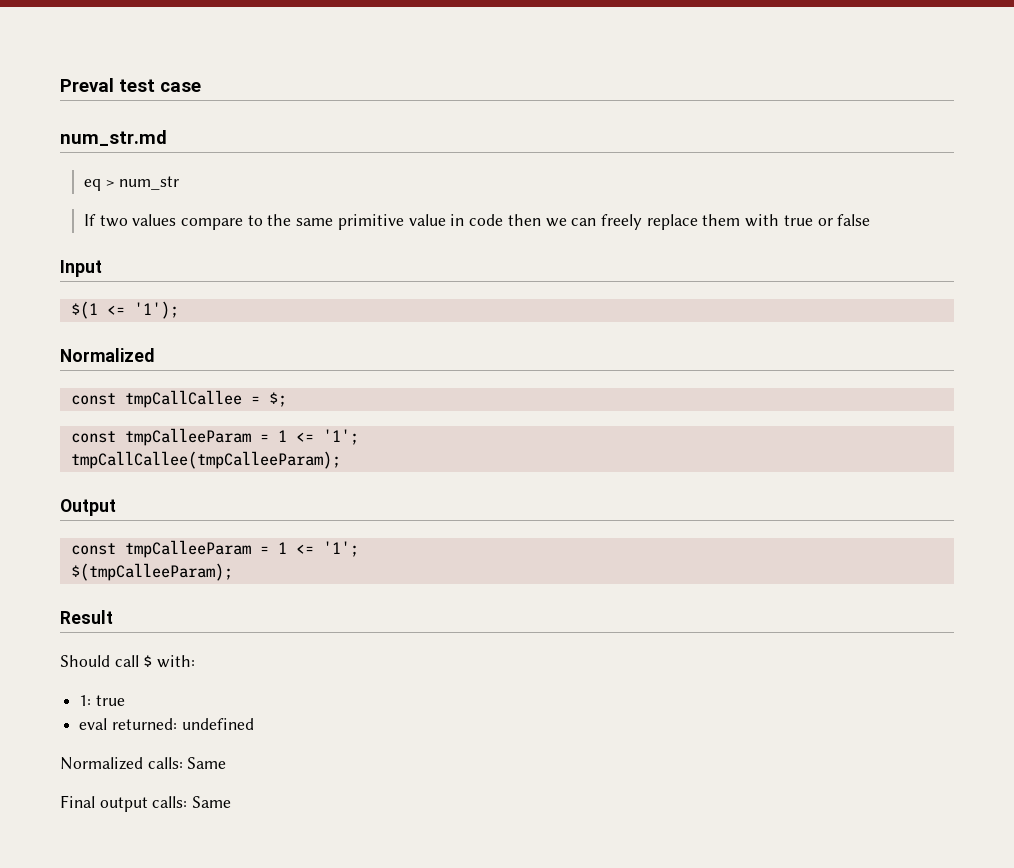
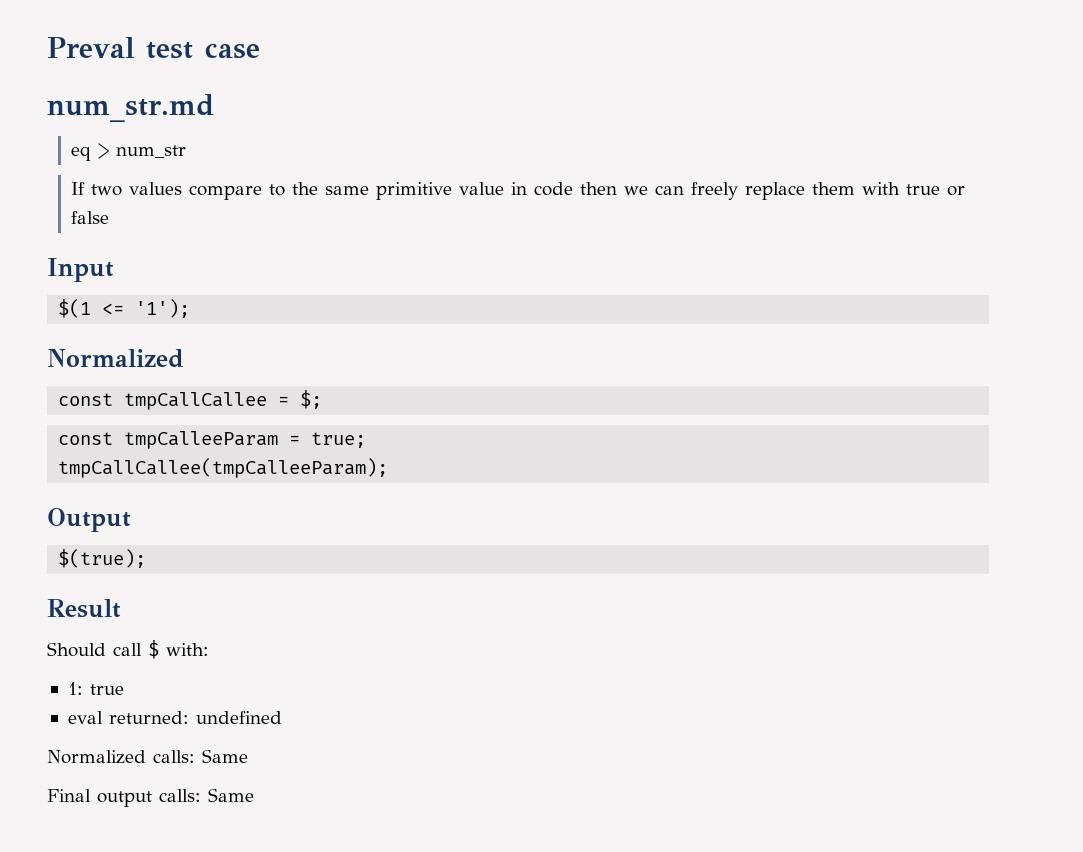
[277,429,359,445] 1 <= '1'; -> [311,432,367,448] true;
[70,540,359,558] [70,563,233,581] const tmpCalleeParam = 1 <= '1'; // $(tmpCalleeParam); -> [58,549,147,568] $(true);

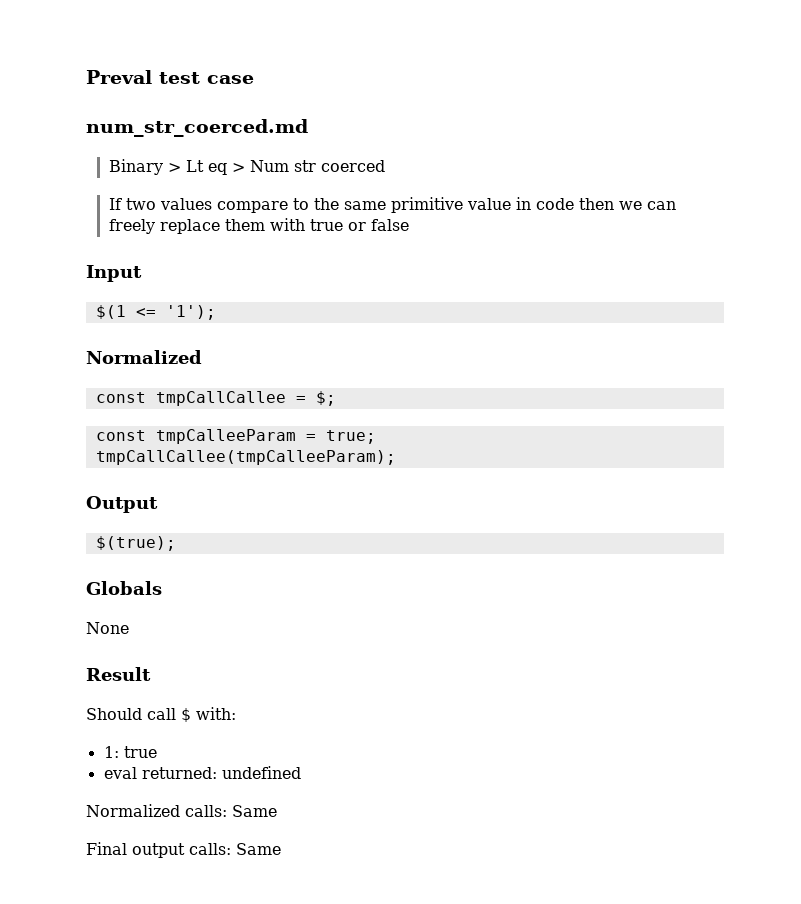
[47,94,214,122] [71,143,187,161] num_str.md // eq > num_str -> [86,119,308,137] [108,159,385,175] num_str_coerced.md // Binary > Lt eq > Num str coerced
(147, 558) none -> [86,581,162,595] [86,622,129,634] // Globals // None

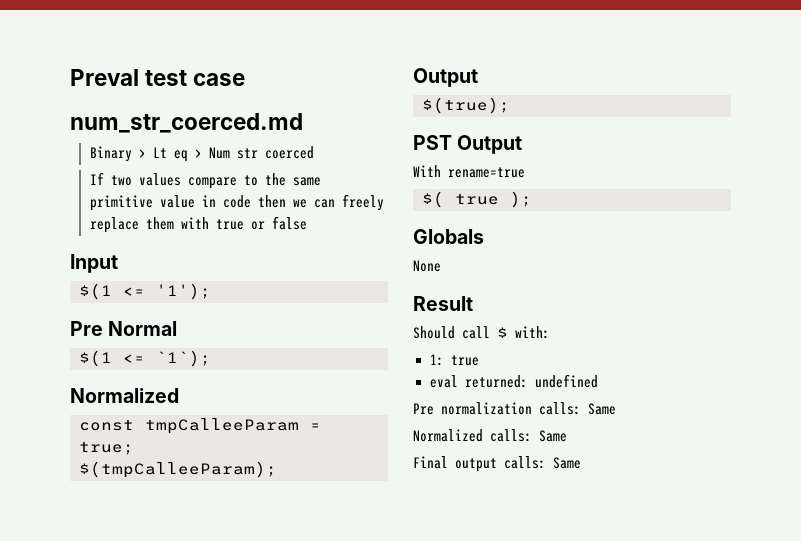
[86,350,202,364] [95,391,336,406] Normalized // const tmpCallCallee = $; -> [70,321,178,336] [79,350,211,367] [70,388,179,403] Pre Normal // $(1 <= `1`); // Normalized
[95,450,396,465] tmpCallCallee(tmpCalleeParam); -> [79,461,277,478] $(tmpCalleeParam);
(176, 543) none -> [413,135,523,154] [413,165,525,178] [422,191,532,208] // PST Output // With rename=true // $( true );
(301, 772) none -> [413,402,616,415] // Pre normalization calls: Same

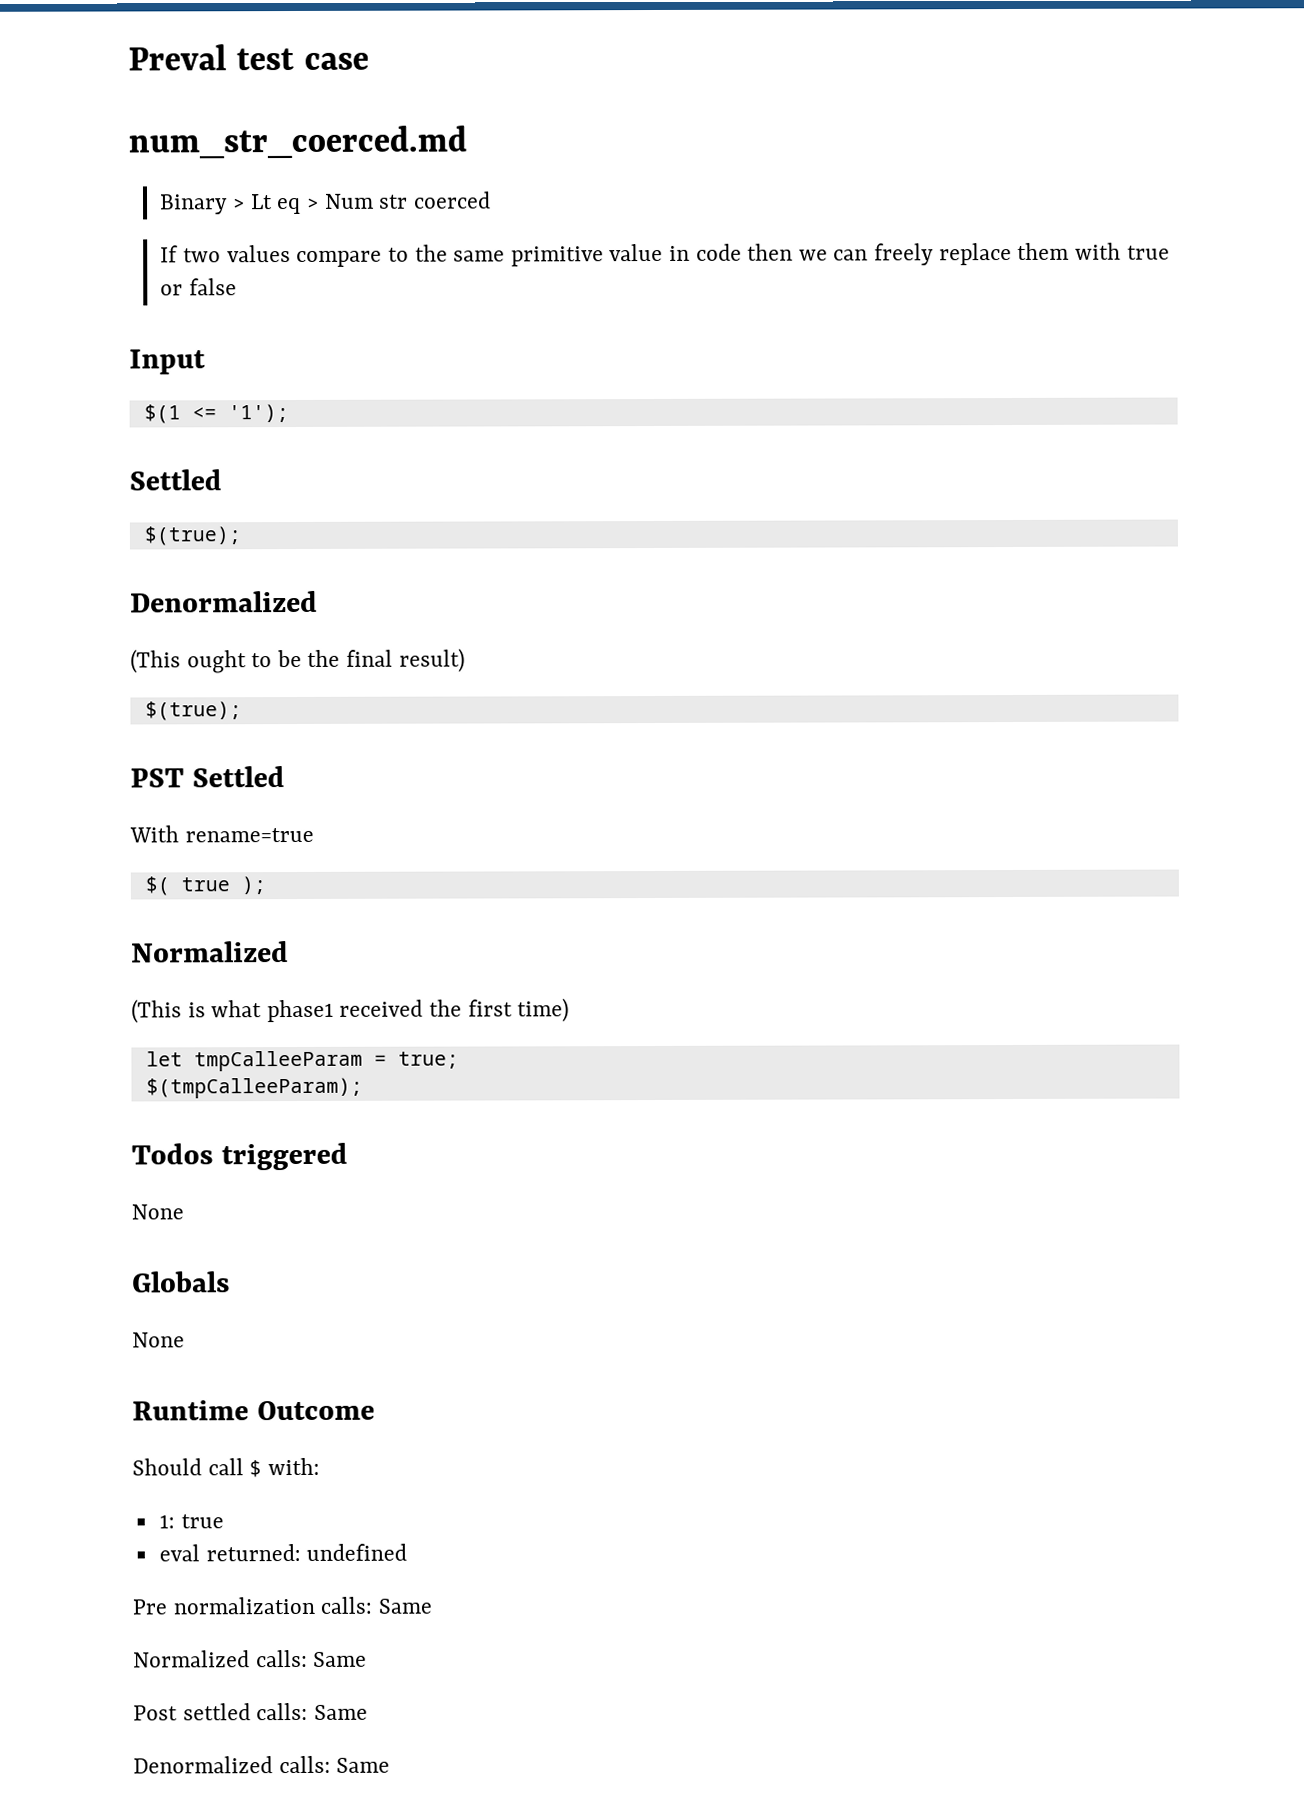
[70,321,178,336] [79,350,211,367] [70,388,179,403] [79,418,321,434] [79,442,134,455] [79,461,277,478] [413,68,478,87] Pre Normal // $(1 <= `1`); // Normalized // const tmpCalleeParam = true; // $(tmpCalleeParam); // Output -> [129,469,222,491] [143,526,241,546] [130,590,318,613] [130,648,465,674] Settled // $(true); // Denormalized // (This ought to be the final result)
[457,135,523,154] Output -> [191,766,285,788] Settled
(532, 199) none -> [131,941,289,963] [131,998,570,1024] [145,1050,459,1072] [145,1077,363,1099] [131,1142,348,1171] [131,1204,184,1220] // Normalized // (This is what phase1 received the first time) // let tmpCalleeParam = true; // $(tmpCalleeParam); // Todos triggered // None
[413,296,473,311] Result -> [132,1400,375,1421] Runtime Outcome
[413,456,581,472] Final output calls: Same -> [133,1702,368,1721] [133,1755,391,1774] Post settled calls: Same // Denormalized calls: Same

